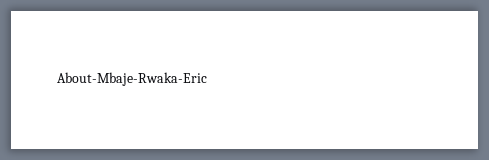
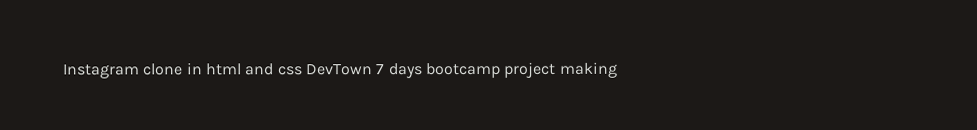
[57,72,207,86] About-Mbaje-Rwaka-Eric -> [62,61,618,79] Instagram clone in html and css DevTown 7 days bootcamp project making

